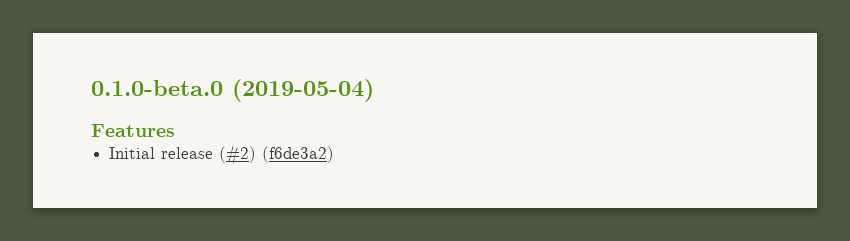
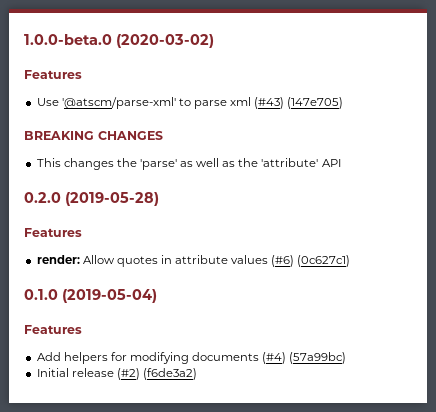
[91,79,374,102] [91,124,175,137] 0.1.0-beta.0 (2019-05-04) // Features -> [24,34,214,48] [24,70,82,79] [36,97,344,109] [24,131,163,140] [36,158,341,170] [24,192,159,206] [24,228,82,237] [36,255,351,267] [24,289,157,303] [24,325,82,334] [36,352,347,364] 1.0.0-beta.0 (2020-03-02) // Features // Use '@atscm/parse-xml' to parse xml (#43) (147e705) // BREAKING CHANGES // This changes the 'parse' as well as the 'attribute' API // 0.2.0 (2019-05-28) // Features // render: Allow quotes in attribute values (#6) (0c627c1) // 0.1.0 (2019-05-04) // Features // Add helpers for modifying documents (#4) (57a99bc)

